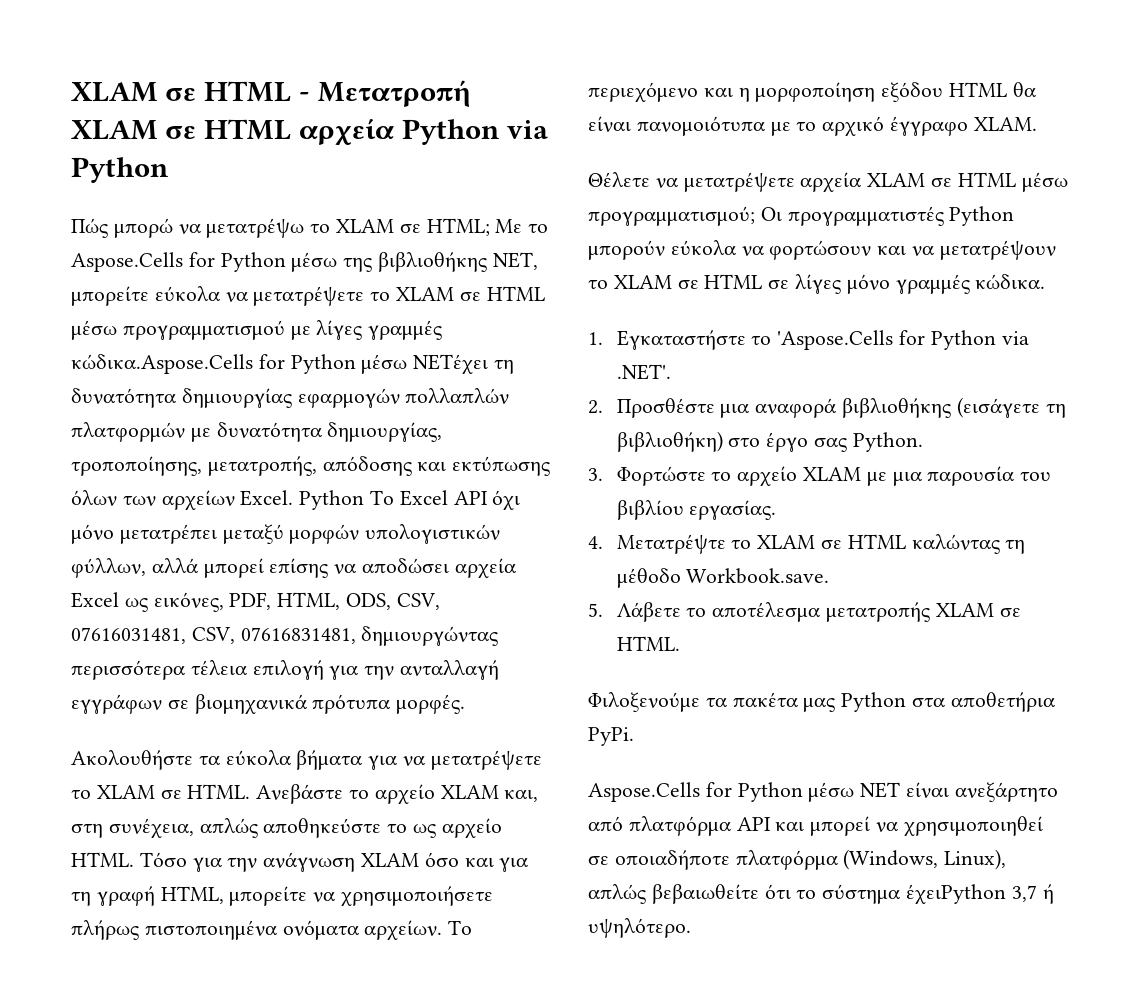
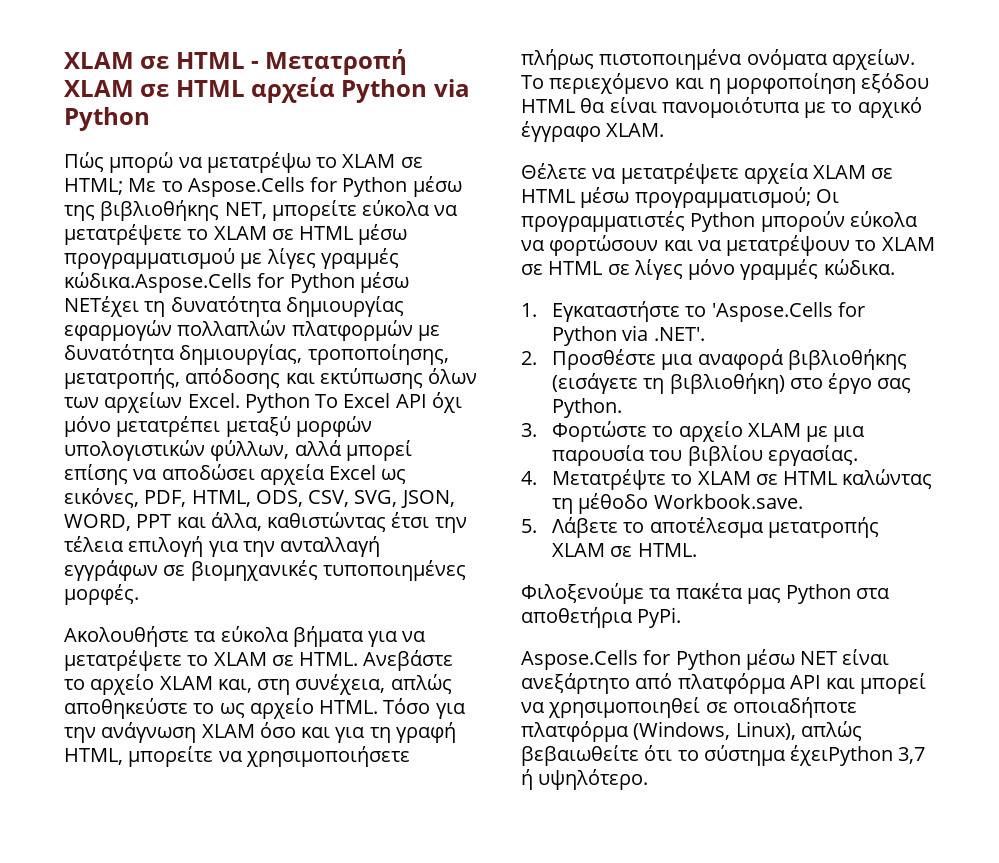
[71,626,499,646] [71,660,186,680] 07616031481, CSV, 07616831481, δημιουργώντας περισσότερα -> [354,490,455,508] [64,512,467,533] SVG, JSON, WORD, PPT και άλλα, καθιστώντας έτσι την
[194,694,392,715] βιομηχανικά πρότυπα -> [190,560,466,581] βιομηχανικές τυποποιημένες

